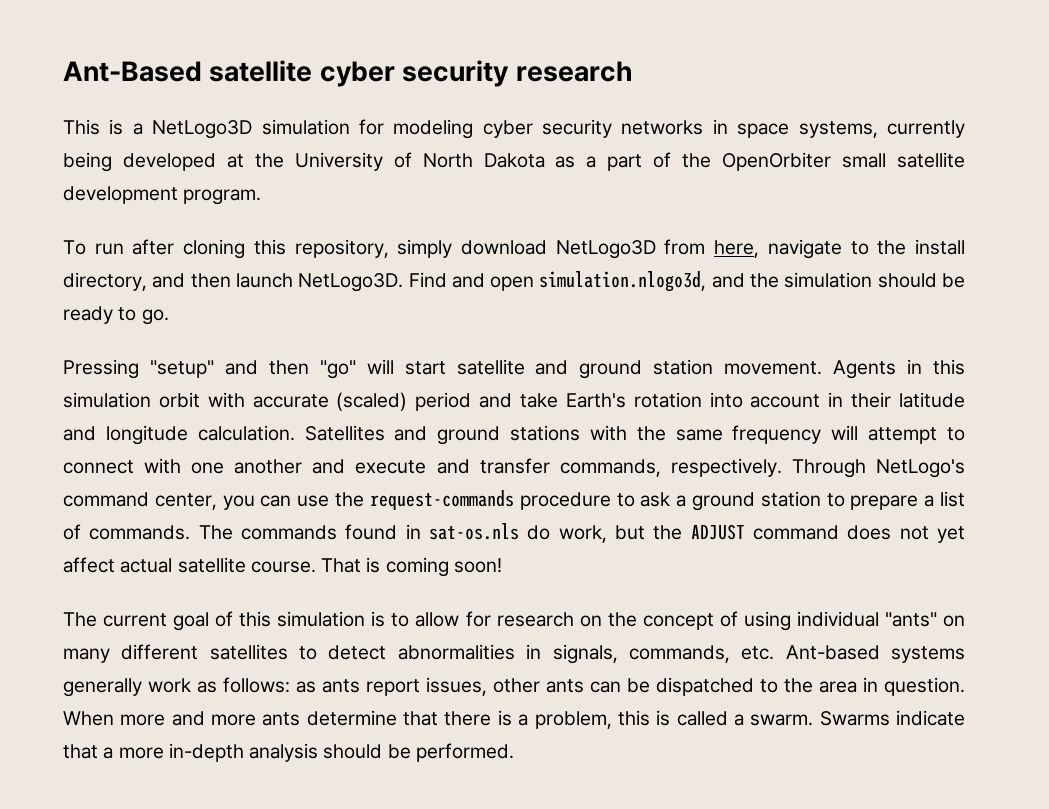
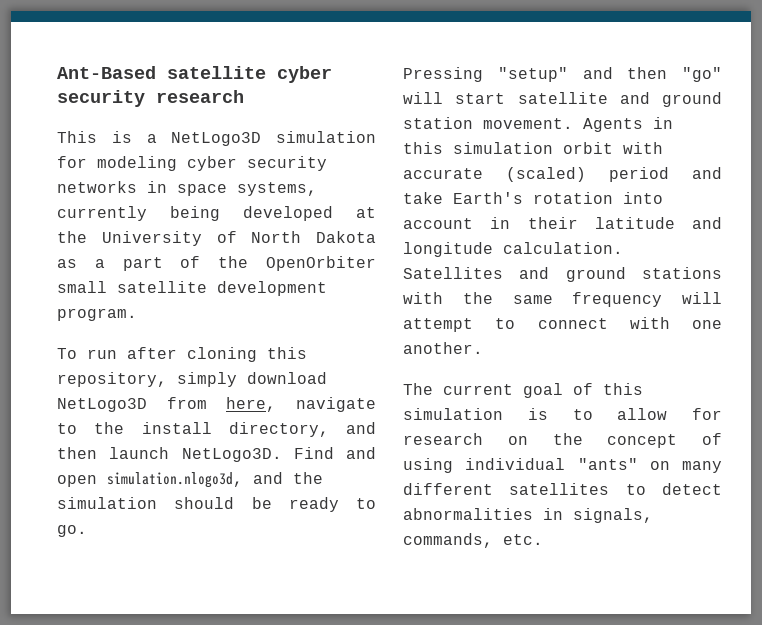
[234,458,966,478] [63,490,965,511] [63,523,966,543] [63,557,502,577] another and execute and transfer commands, respectively. Through NetLogo's command center, you can use the request-commands procedure to ask a ground station to prepare a list of commands. The commands found in sat-os.nls do work, but the ADJUST command does not yet affect actual satellite course. That is coming soon! -> [403,342,483,354] another.
[785,645,966,663] [63,677,965,697] [63,710,966,729] [63,743,514,762] Ant-based systems generally work as follows: as ants report issues, other ants can be dispatched to the area in question. When more and more ants determine that there is a problem, this is called a swarm. Swarms indicate that a more in-depth analysis should be performed. -> (543, 539) none

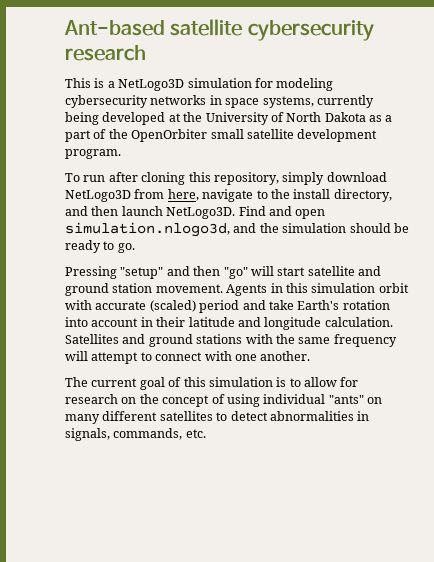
[57,66,332,83] [57,90,145,107] Ant-Based satellite cyber security -> [64,19,374,41] Ant-based satellite cybersecurity
[187,156,327,171] cyber security -> [65,95,148,108] cybersecurity

